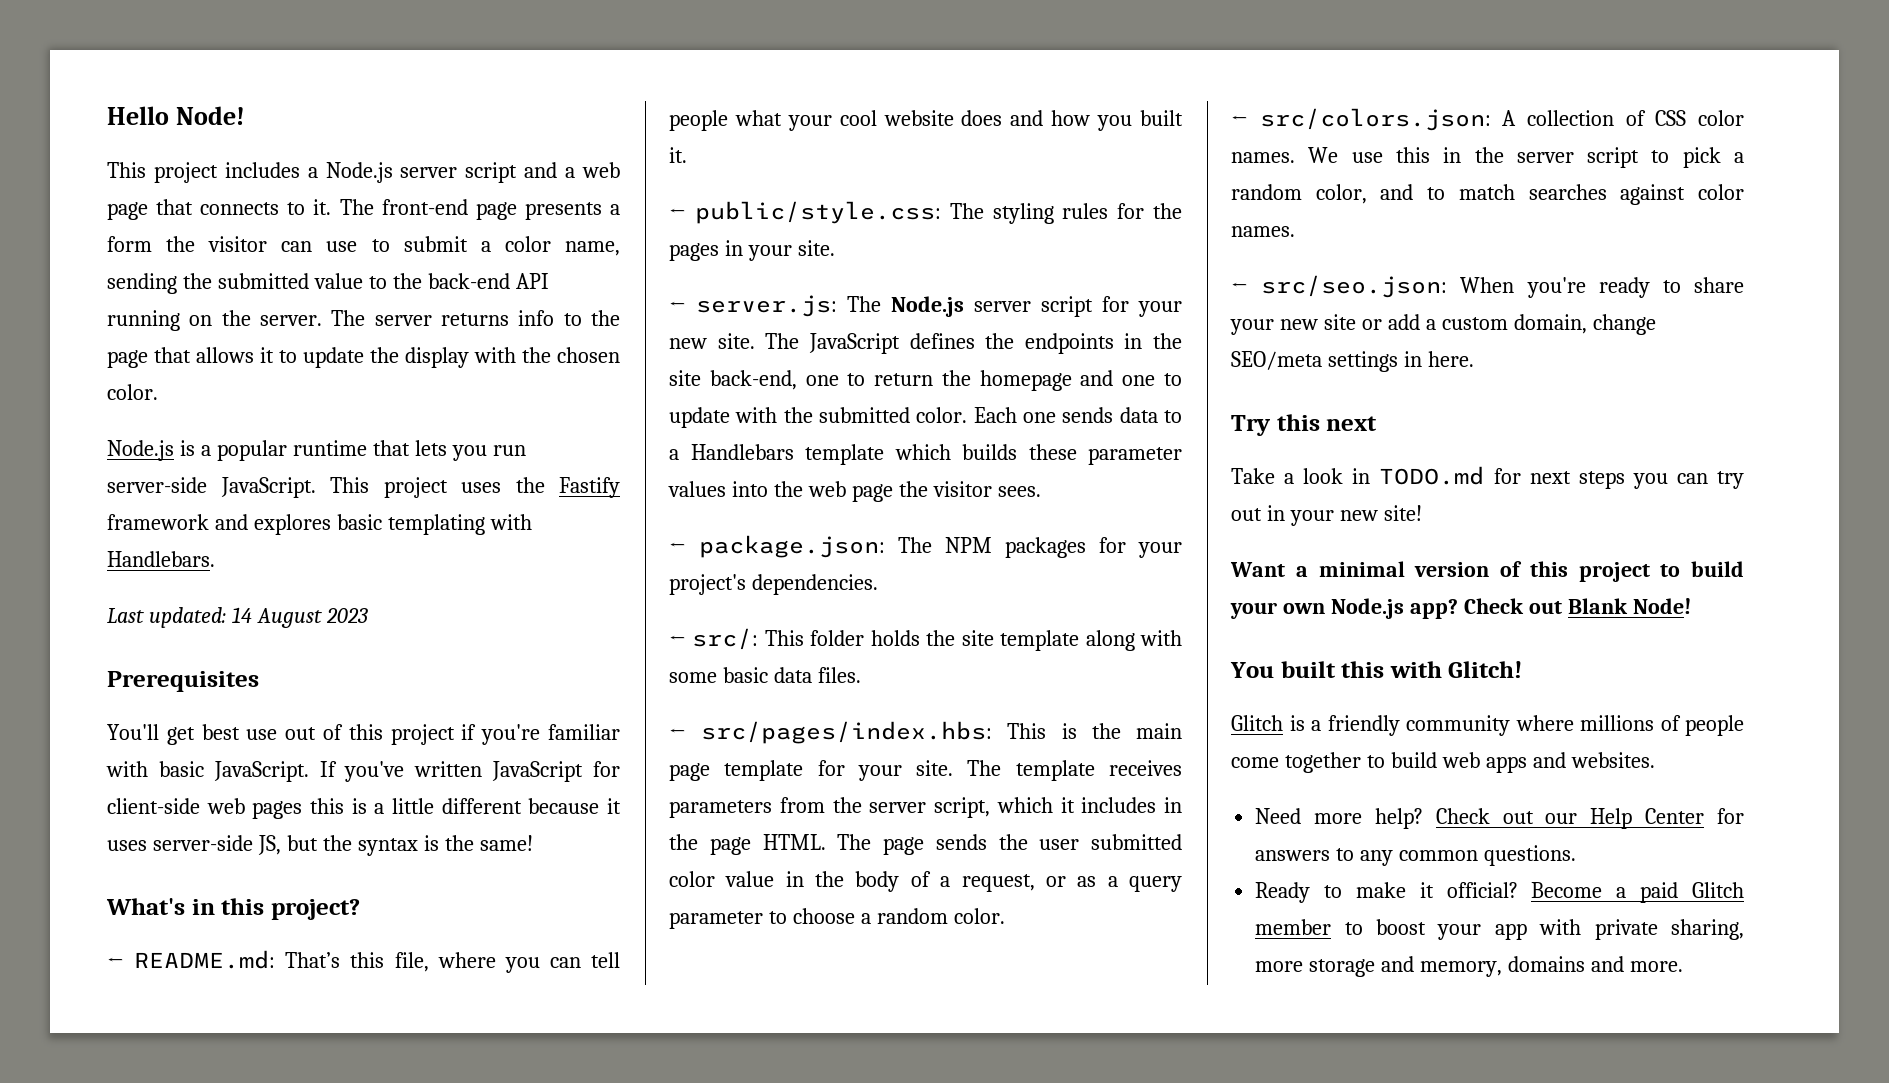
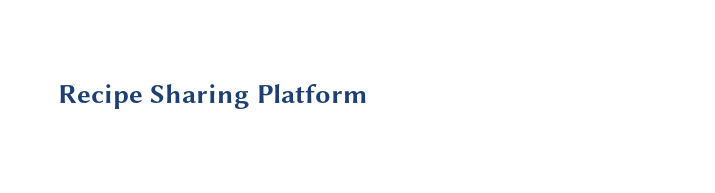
[107,106,245,125] [107,162,621,183] [107,199,620,220] [107,236,620,256] [107,273,549,294] [107,310,620,331] [107,347,620,368] [107,384,158,400] [107,440,526,461] [107,477,620,498] [107,514,532,535] [107,551,215,567] [107,607,368,628] [107,671,259,692] [107,724,621,745] [106,761,620,782] [107,798,621,819] [107,835,533,856] [106,898,360,920] [107,950,620,973] [669,110,1183,131] [669,147,687,163] [669,201,1182,224] [669,240,835,261] [669,295,1182,317] [669,333,1182,354] [669,370,1182,391] [669,407,1182,428] [669,444,1182,465] [668,481,1041,502] [669,535,1182,558] [669,574,878,595] [669,628,1182,651] [669,667,861,683] [669,721,1182,744] [669,760,1182,781] [669,797,1182,818] [669,834,1182,855] [669,871,1182,892] [669,908,1005,929] [1231,108,1744,131] [1231,147,1744,168] [1231,184,1744,205] [1231,226,1295,237] [1231,275,1744,298] [1230,314,1656,335] [1231,351,1474,372] [1231,414,1378,436] [1231,466,1744,489] [1231,505,1422,526] [1230,561,1744,582] [1230,598,1691,619] [1230,661,1523,678] [1231,715,1744,736] [1231,752,1655,773] [1255,808,1744,829] [1255,845,1576,866] [1255,882,1744,903] [1255,919,1744,940] [1255,956,1683,977] Hello Node! // This project includes a Node.js server script and a web page that connects to it. The front-end page presents a form the visitor can use to submit a color name, sending the submitted value to the back-end API running on the server. The server returns info to the page that allows it to update the display with the chosen color. // Node.js is a popular runtime that lets you run server-side JavaScript. This project uses the Fastify framework and explores basic templating with Handlebars. // Last updated: 14 August 2023 // Prerequisites // You'll get best use out of this project if you're familiar with basic JavaScript. If you've written JavaScript for client-side web pages this is a little different because it uses server-side JS, but the syntax is the same! // What's in this project? // ← README.md: That’s this file, where you can tell people what your cool website does and how you built it. // ← public/style.css: The styling rules for the pages in your site. // ← server.js: The Node.js server script for your new site. The JavaScript defines the endpoints in the site back-end, one to return the homepage and one to update with the submitted color. Each one sends data to a Handlebars template which builds these parameter values into the web page the visitor sees. // ← package.json: The NPM packages for your project's dependencies. // ← src/: This folder holds the site template along with some basic data files. // ← src/pages/index.hbs: This is the main page template for your site. The template receives parameters from the server script, which it includes in the page HTML. The page sends the user submitted color value in the body of a request, or as a query parameter to choose a random color. // ← src/colors.json: A collection of CSS color names. We use this in the server script to pick a random color, and to match searches against color names. // ← src/seo.json: When you're ready to share your new site or add a custom domain, change SEO/meta settings in here. // Try this next // Take a look in TODO.md for next steps you can try out in your new site! // Want a minimal version of this project to build your own Node.js app? Check out Blank Node! // You built this with Glitch! // Glitch is a friendly community where millions of people come together to build web apps and websites. // Need more help? Check out our Help Center for answers to any common questions. // Ready to make it official? Become a paid Glitch member to boost your app with private sharing, more storage and memory, domains and more. -> [58,84,368,109] Recipe Sharing Platform

